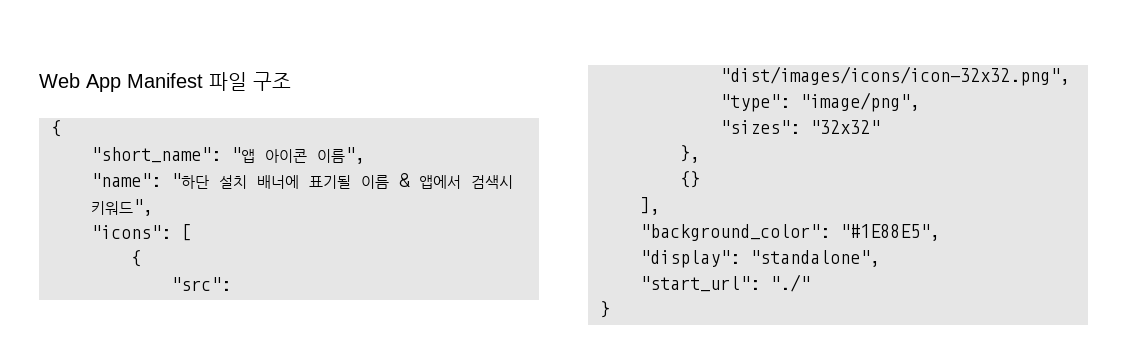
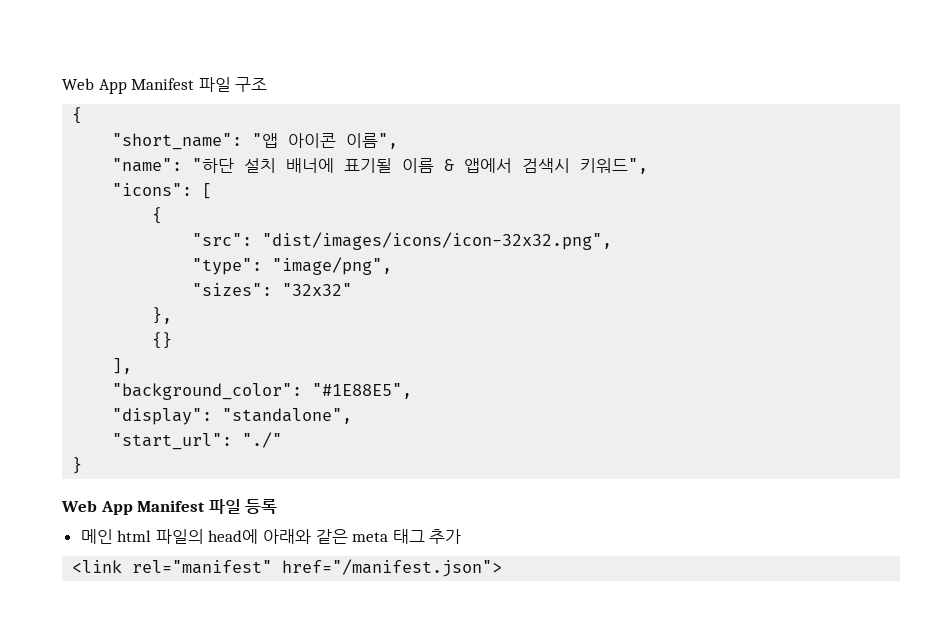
(610, 309) none -> [61,499,278,515] [80,529,462,544] [72,559,503,577] // Web App Manifest 파일 등록 // 메인 html 파일의 head에 아래와 같은 meta 태그 추가 // <link rel="manifest" href="/manifest.json">

